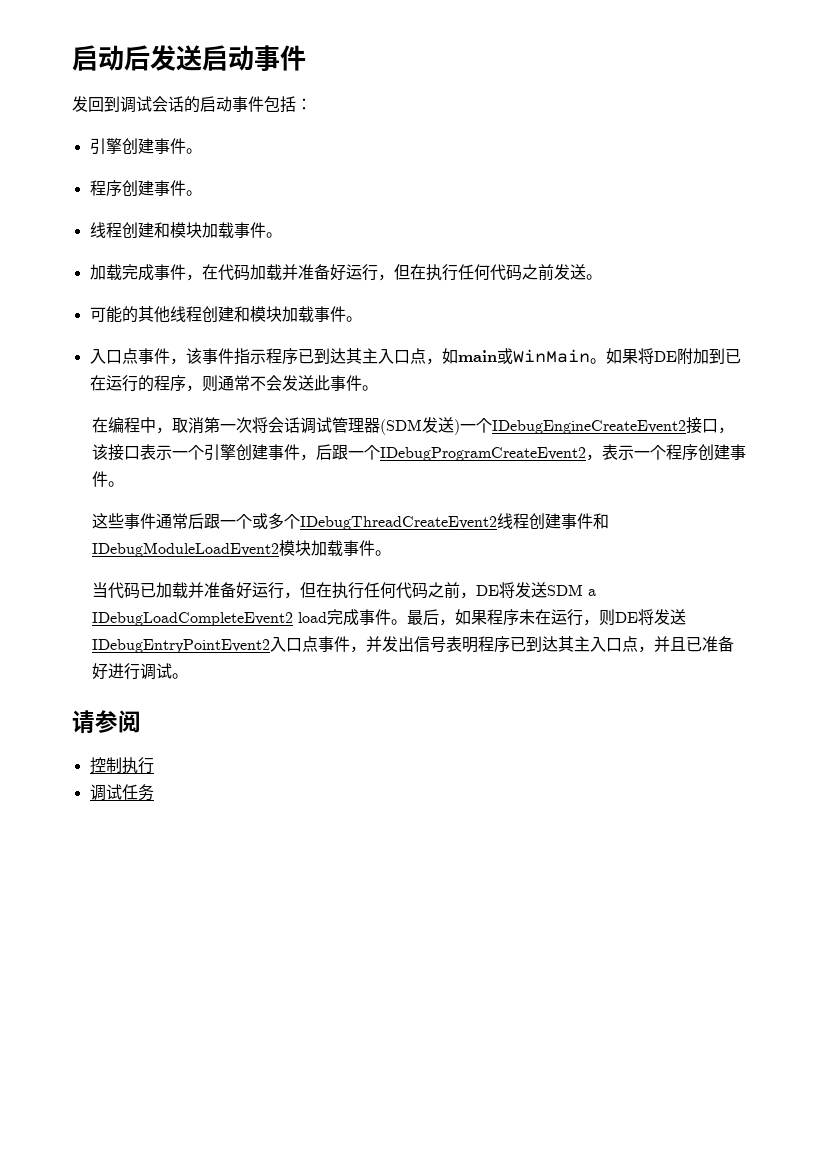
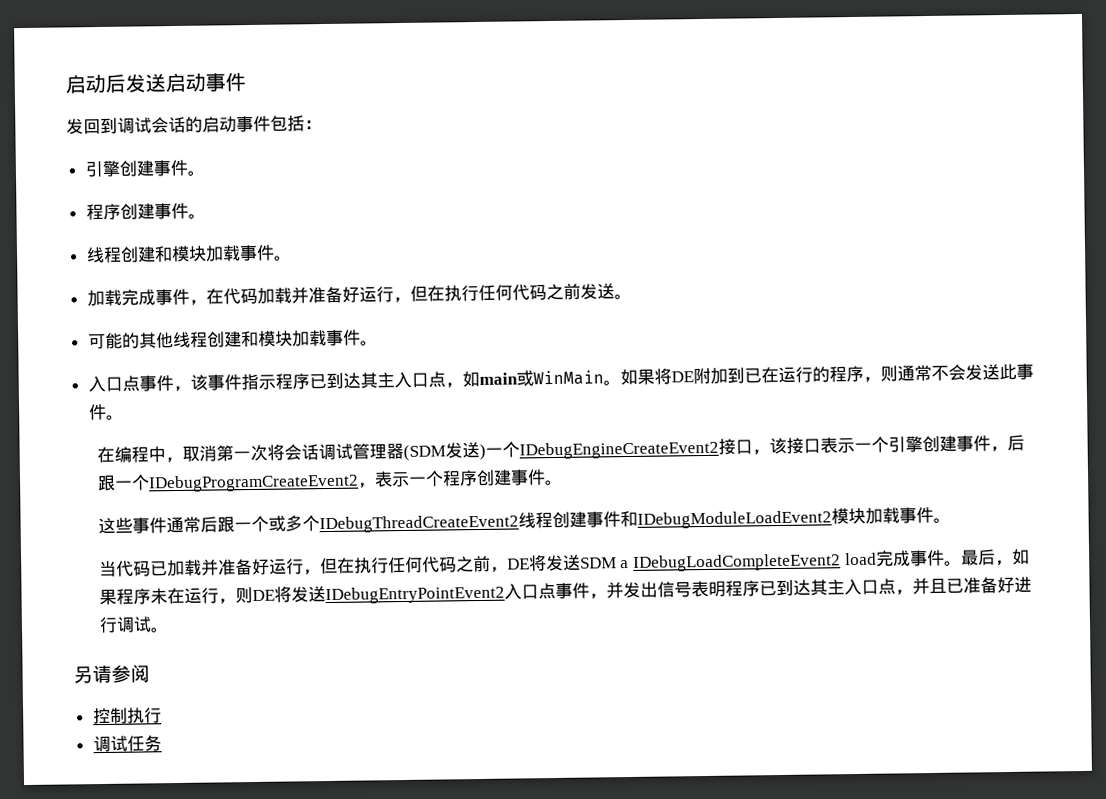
(188, 676) none -> [73,666,93,684] 另

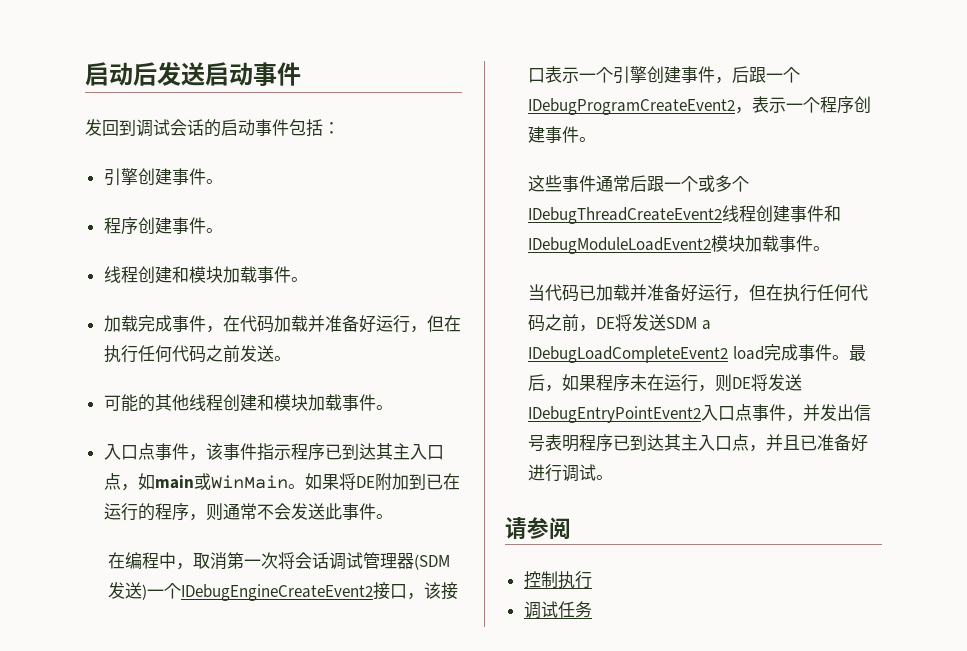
[73,666,93,684] 另 -> (614, 477) none

